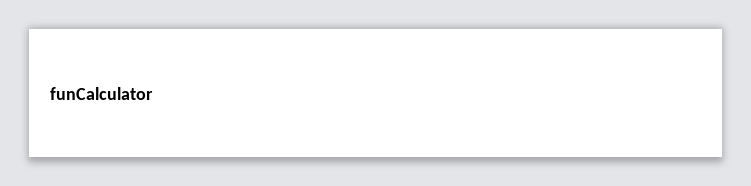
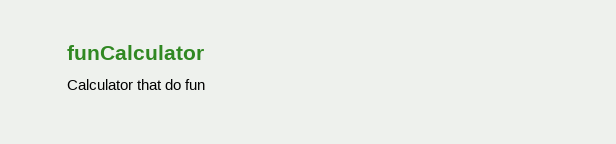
(153, 93) none -> [67,79,206,90] // Calculator that do fun

